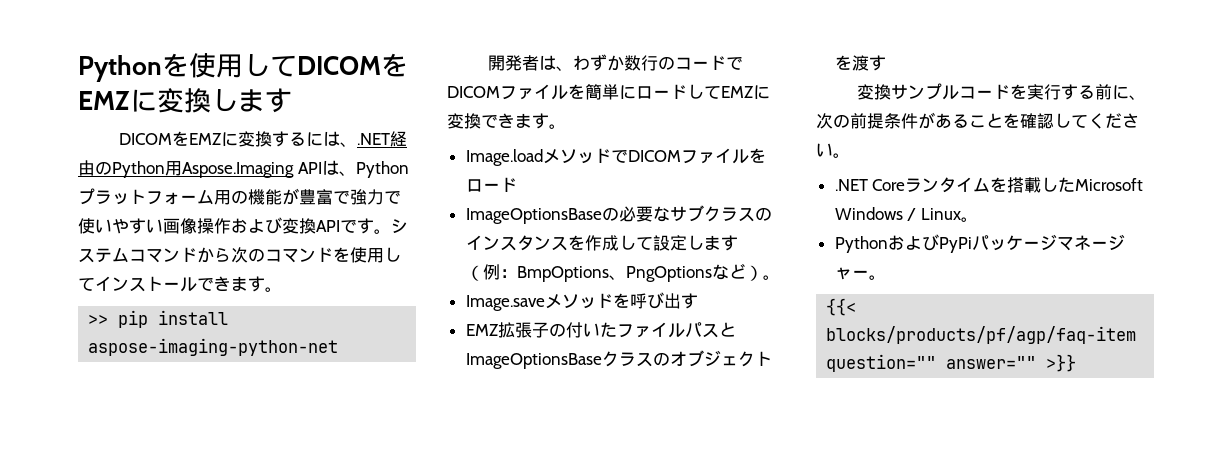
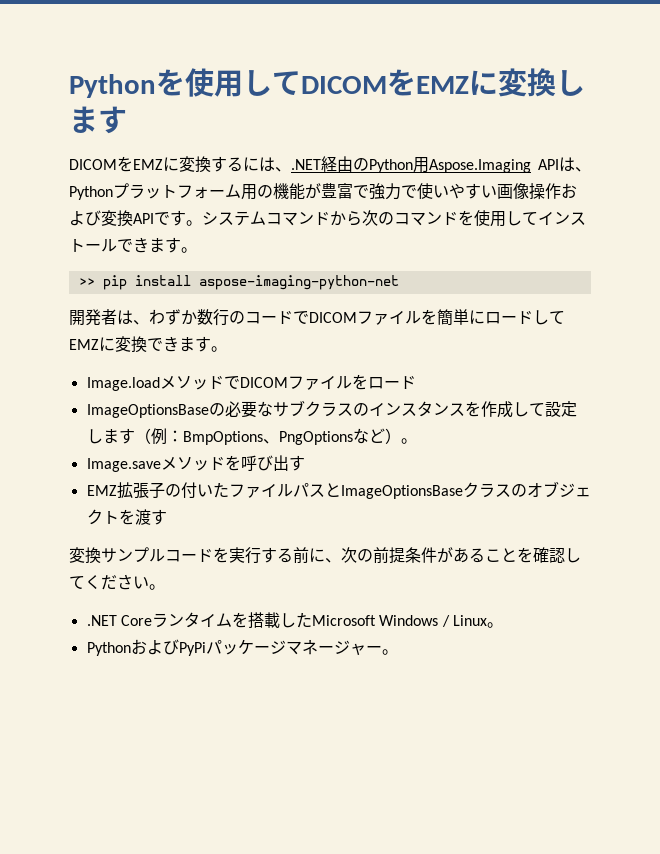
[826,298,857,316] [826,326,1137,344] [826,354,1077,372] // {{< blocks/products/pf/agp/faq-item question="" answer="" >}} -> (398, 652) none

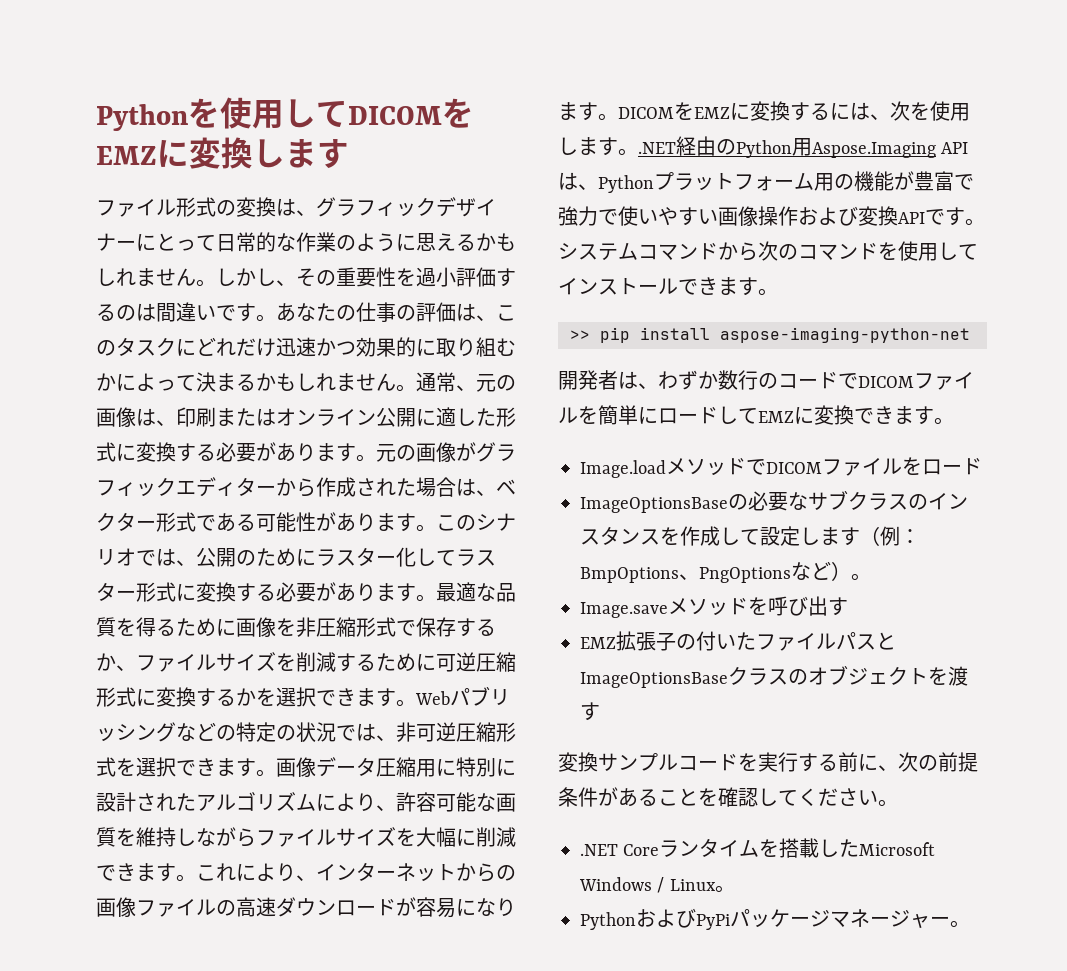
(127, 120) none -> [96,197,496,217] [96,232,516,252] [96,267,516,287] [96,302,516,322] [96,337,516,357] [96,372,516,392] [96,407,516,427] [96,442,516,462] [96,477,516,497] [96,512,516,532] [96,547,496,567] [96,582,516,602] [96,617,496,637] [96,652,516,672] [96,686,510,707] [96,722,516,742] [96,757,516,777] [96,792,516,812] [96,827,516,847] [96,862,516,882] [96,897,516,918] [558,102,618,121] ファイル形式の変換は、グラフィックデザイナーにとって日常的な作業のように思えるかもしれません。しかし、その重要性を過小評価するのは間違いです。あなたの仕事の評価は、このタスクにどれだけ迅速かつ効果的に取り組むかによって決まるかもしれません。通常、元の画像は、印刷またはオンライン公開に適した形式に変換する必要があります。元の画像がグラフィックエディターから作成された場合は、ベクター形式である可能性があります。このシナリオでは、公開のためにラスター化してラスター形式に変換する必要があります。最適な品質を得るために画像を非圧縮形式で保存するか、ファイルサイズを削減するために可逆圧縮形式に変換するかを選択できます。Webパブリッシングなどの特定の状況では、非可逆圧縮形式を選択できます。画像データ圧縮用に特別に設計されたアルゴリズムにより、許容可能な画質を維持しながらファイルサイズを大幅に削減できます。これにより、インターネットからの画像ファイルの高速ダウンロードが容易になります。
(291, 169) none -> [890,101,970,121] [558,137,638,156] 次を使用します。

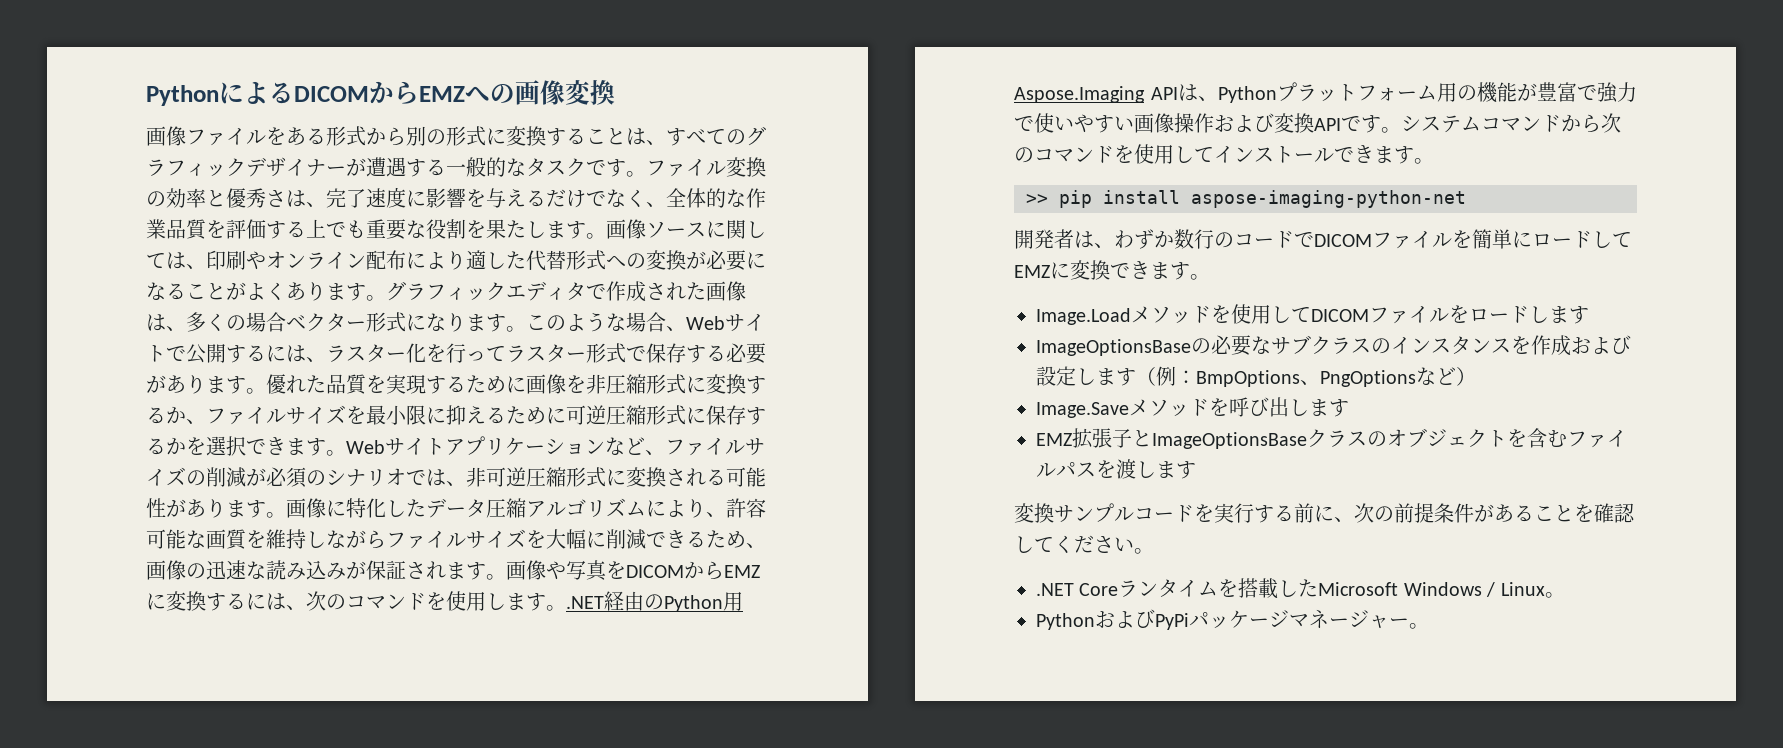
[96,97,474,131] [96,137,349,169] [96,197,316,217] Pythonを使用してDICOMをEMZに変換します // ファイル形式の変換は、 -> [146,80,615,106] [146,126,746,146] PythonによるDICOMからEMZへの画像変換 // 画像ファイルをある形式から別の形式に変換することは、すべての
[136,232,516,252] [96,267,516,287] [96,302,516,322] [96,337,516,357] [96,372,516,392] [96,407,136,427] にとって日常的な作業のように思えるかもしれません。しかし、その重要性を過小評価するのは間違いです。あなたの仕事の評価は、このタスクにどれだけ迅速かつ効果的に取り組むかによって決まるかもしれません。通常、元の画像 -> [346,157,766,177] [146,187,766,208] [146,219,766,240] [146,253,166,268] が遭遇する一般的なタスクです。ファイル変換の効率と優秀さは、完了速度に影響を与えるだけでなく、全体的な作業品質を評価する上でも重要な役割を果たします。画像ソースに関して
[216,408,276,426] または -> [246,251,266,270] や
[376,407,516,427] [96,442,516,462] [96,477,516,497] [96,512,516,532] [96,547,496,567] [96,582,516,602] [96,617,156,637] 公開に適した形式に変換する必要があります。元の画像がグラフィックエディターから作成された場合は、ベクター形式である可能性があります。このシナリオでは、公開のためにラスター化してラスター形式に変換する必要があります。最適な品質を得 -> [366,250,766,271] [146,281,746,302] [146,312,765,332] [146,343,766,364] [146,374,446,395] 配布により適した代替形式への変換が必要になることがよくあります。グラフィックエディタで作成された画像は、多くの場合ベクター形式になります。このような場合、Webサイトで公開するには、ラスター化を行ってラスター形式で保存する必要があります。優れた品質を実現す
[396,617,456,637] で保存 -> [686,374,746,394] に変換
[296,652,356,672] 削減す -> [366,405,486,425] 最小限に抑え
[156,687,196,707] 変換 -> [706,405,746,425] 保存
[450,686,510,706] [96,722,336,742] パブリッシングなどの特定の状況 -> [385,436,765,456] [146,467,406,488] サイトアプリケーションなど、ファイルサイズの削減が必須のシナリオ
[116,757,516,777] [96,792,196,812] を選択できます。画像データ圧縮用に特別に設計された -> [606,467,766,487] [146,498,526,518] に変換される可能性があります。画像に特化したデータ圧縮
[136,862,516,882] [96,897,516,918] [558,102,694,121] ます。これにより、インターネットからの画像ファイルの高速ダウンロードが容易になります。DICOMを -> [686,530,766,548] [146,560,724,581] るため、画像の迅速な読み込みが保証されます。画像や写真をDICOMから
(910, 111) none -> [326,593,426,610] のコマンド
[580,458,766,478] Image.loadメソッドで -> [1036,304,1311,325] Image.Loadメソッドを使用して
(982, 466) none -> [1529,306,1589,324] します
[720,527,760,545] して -> [1571,335,1631,354] および
[851,573,871,581] [580,602,668,618] 。 // Image.save -> [1036,402,1129,418] // Image.Save
(828, 606) none -> [1289,399,1329,416] しま
[676,631,876,651] の付いたファイルパス -> (1132, 438) none
[948,666,968,686] 渡 -> [1527,428,1627,448] [1036,459,1176,479] 含むファイルパスを渡しま

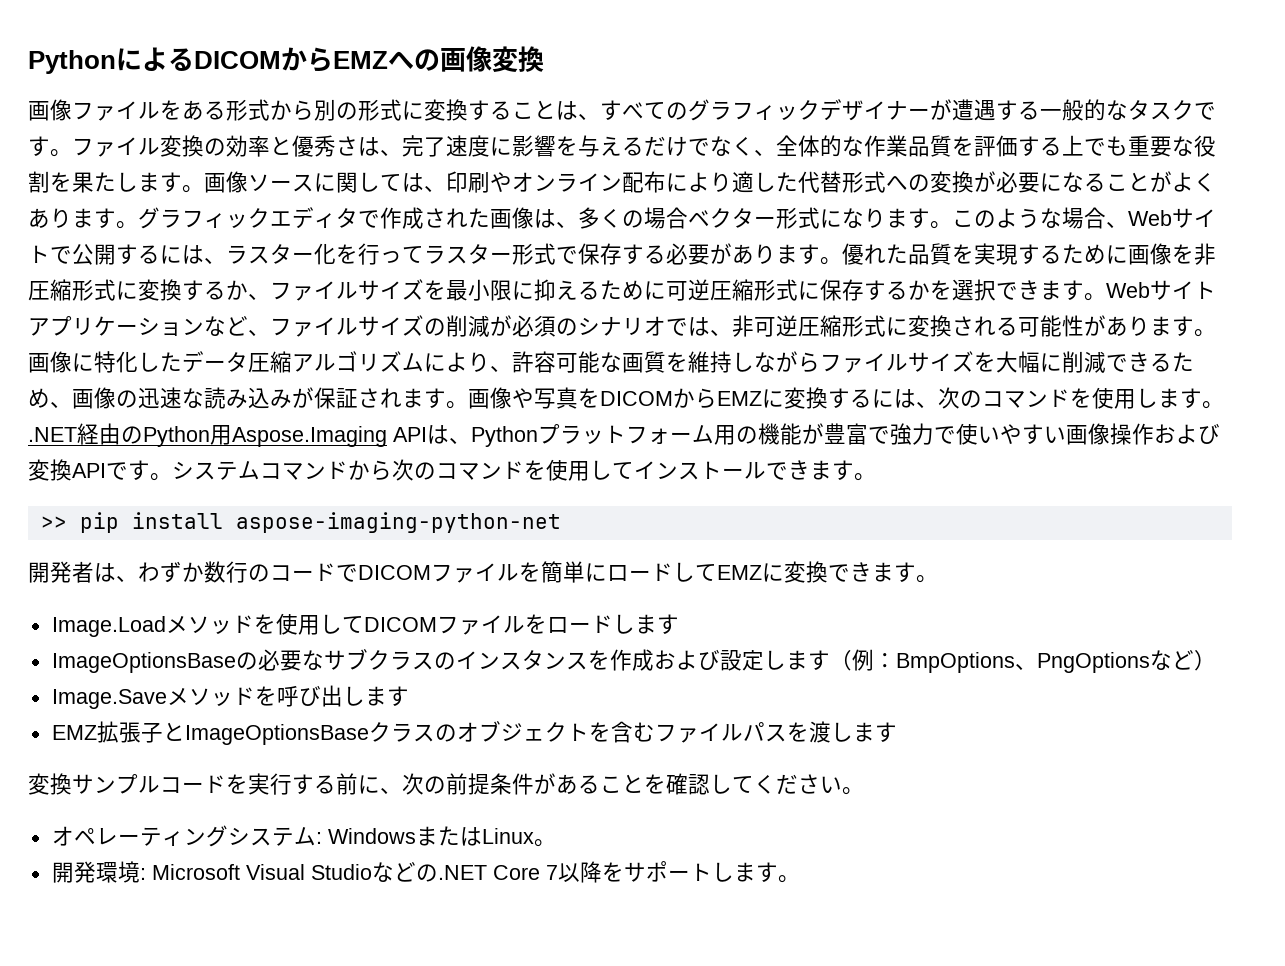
[1036,578,1565,599] [1036,609,1409,630] .NET Coreランタイムを搭載したMicrosoft Windows / Linux。 // PythonおよびPyPiパッケージマネージャー -> [51,825,556,847] [51,861,778,883] オペレーティングシステム: WindowsまたはLinux。 // 開発環境: Microsoft Visual Studioなどの.NET Core 7以降をサポートします

